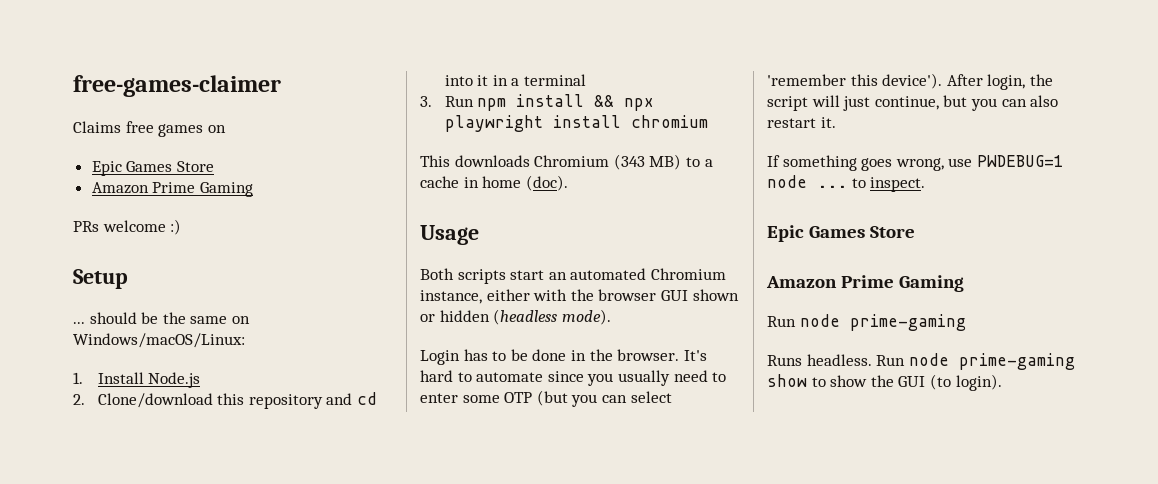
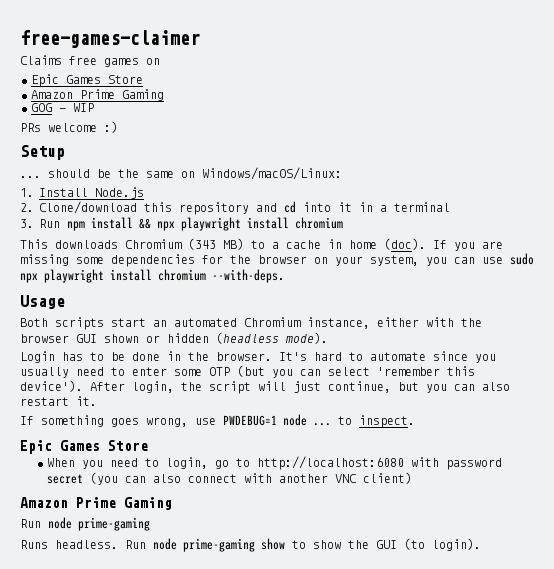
(253, 189) none -> [31,103,94,112] // GOG - WIP
(568, 183) none -> [433,240,503,251] [20,253,534,267] [20,269,285,283] If you are missing some dependencies for the browser on your system, you can use sudo npx playwright install chromium --with-deps.
(916, 232) none -> [46,456,502,470] [46,472,412,485] // When you need to login, go to http://localhost:6080 with password secret (you can also connect with another VNC client)

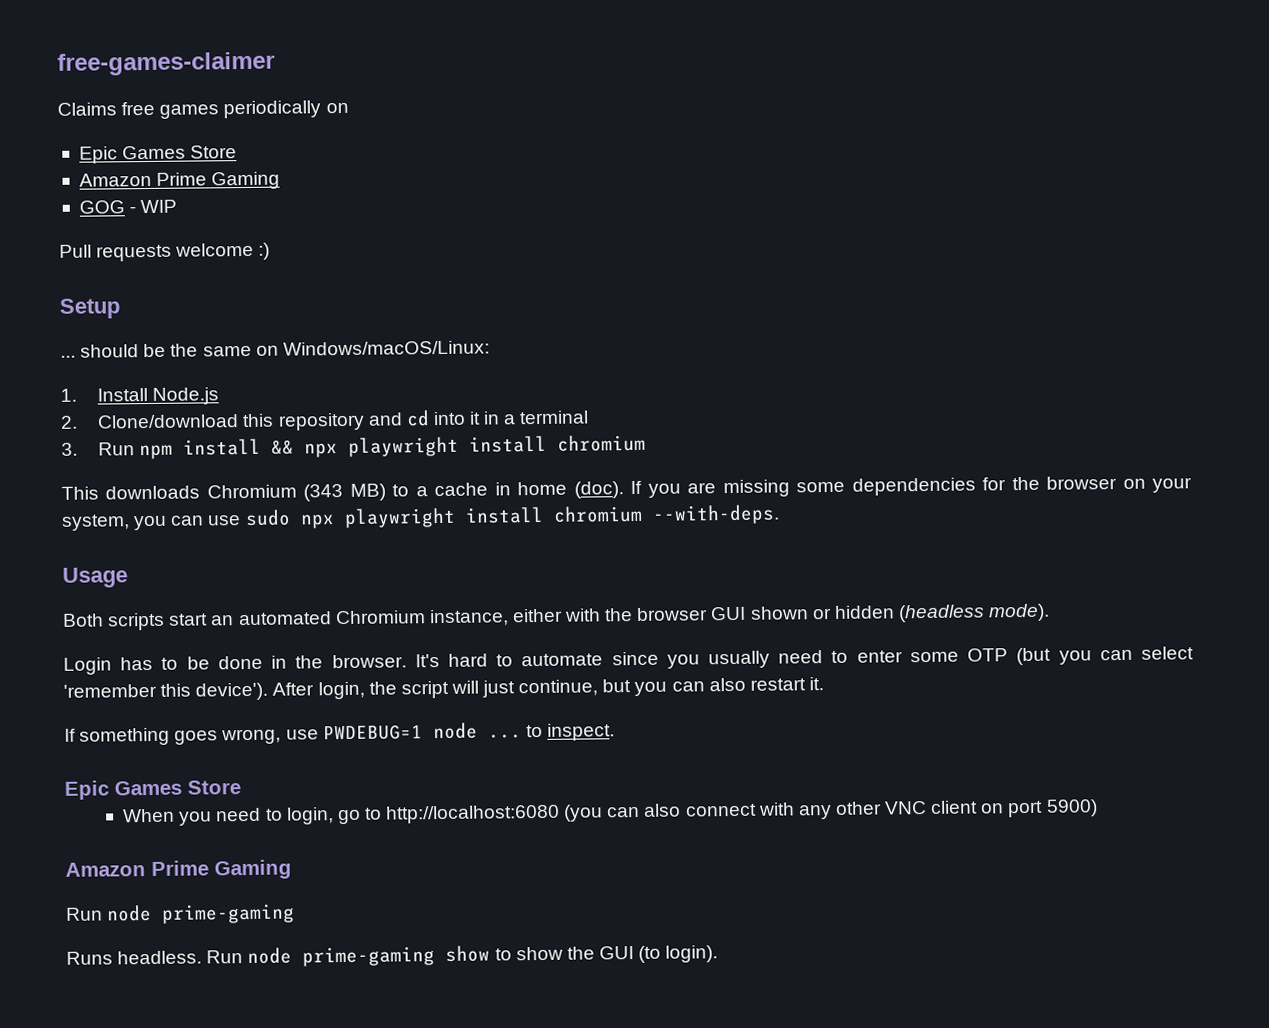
(139, 62) none -> [223,100,322,119] periodically
[20,123,41,132] PRs -> [59,244,173,262] Pull requests
[410,457,502,470] [46,474,83,484] with password secret -> (561, 814) none
[278,472,412,484] another VNC client) -> [798,799,1098,820] any other VNC client on port 5900)

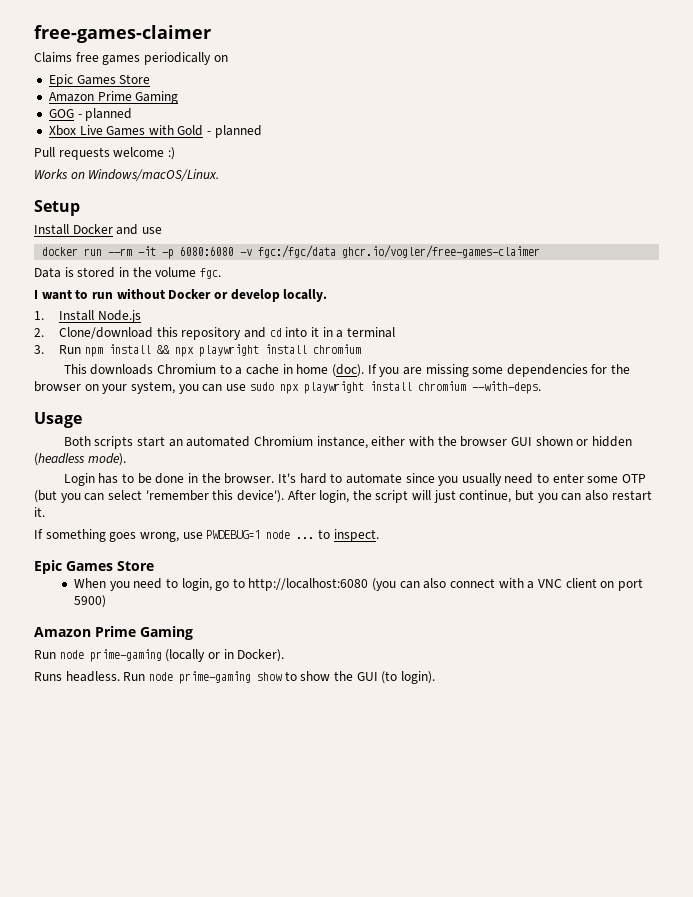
[140,199,178,214] [59,242,271,262] [59,298,120,319] [60,340,490,358] WIP // Pull requests welcome :) // Setup // ... should be the same on Windows/macOS/Linux: -> [85,108,133,121] [48,125,262,138] [34,147,175,160] [34,169,220,181] [34,200,80,216] [34,224,162,235] [42,245,541,259] [34,267,221,279] [34,288,328,302] planned // Xbox Live Games with Gold - planned // Pull requests welcome :) // Works on Windows/macOS/Linux. // Setup // Install Docker and use // docker run --rm -it -p 6080:6080 -v fgc:/fgc/data ghcr.io/vogler/free-games-claimer // Data is stored in the volume fgc. // I want to run without Docker or develop locally.
[303,483,386,502] (343 MB) -> (217, 369) none
[798,801,882,820] any other -> [527,581,535,589] a
(296, 913) none -> [165,649,285,662] (locally or in Docker).

